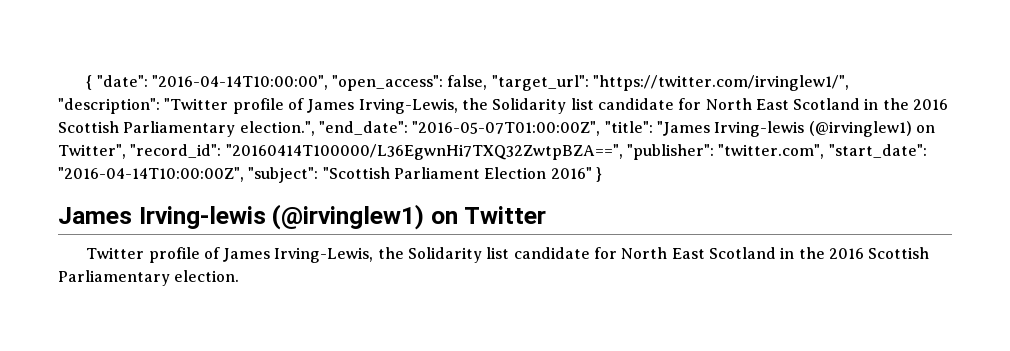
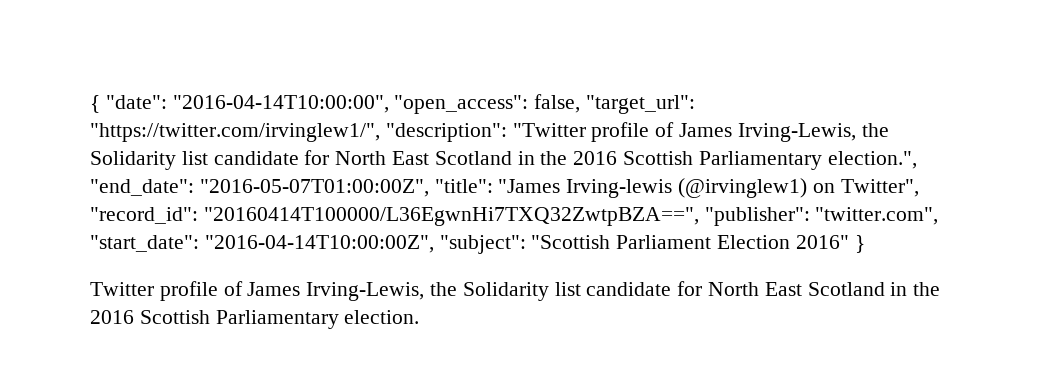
[58,204,547,230] // James Irving-lewis (@irvinglew1) on Twitter -> (865, 244) none

